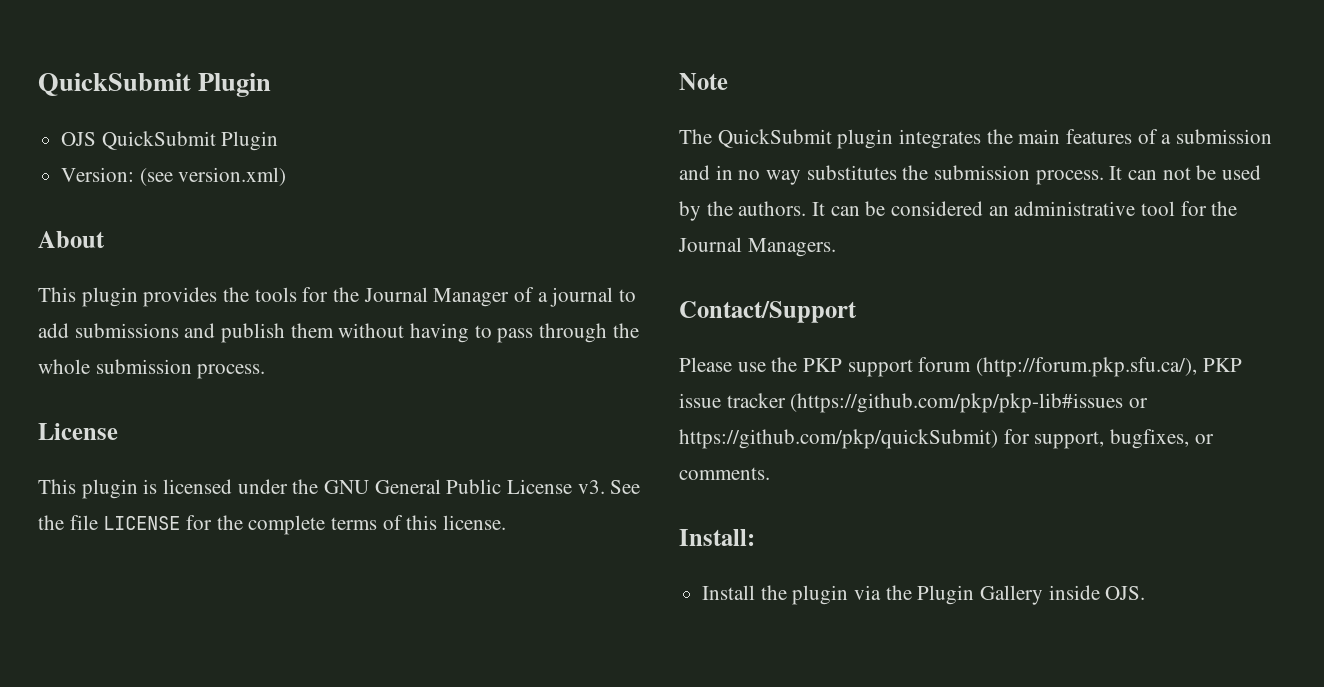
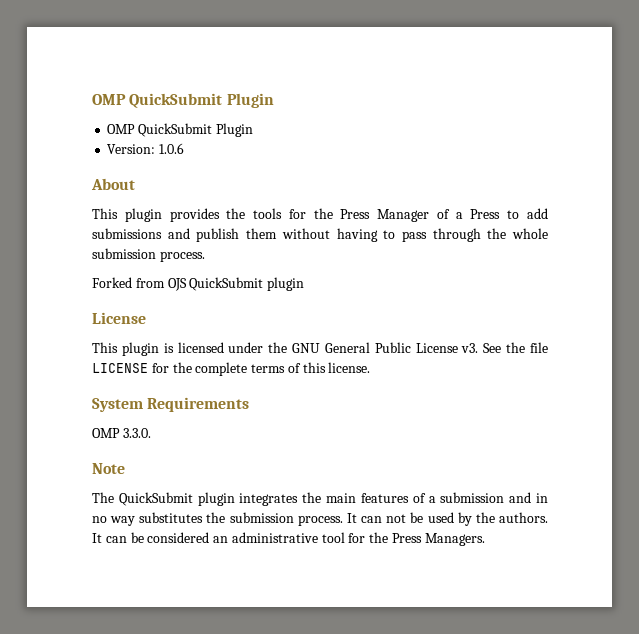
[38,73,272,97] [61,132,97,146] QuickSubmit Plugin // OJS -> [92,93,274,108] [107,124,136,134] OMP QuickSubmit Plugin // OMP
[139,167,287,186] (see version.xml) -> [159,143,185,154] 1.0.6
[363,287,428,302] Journal -> [340,209,371,219] Press
[550,287,614,307] journal -> [470,209,501,219] Press
(266, 371) none -> [92,277,305,291] // Forked from OJS QuickSubmit plugin
(507, 522) none -> [92,397,250,412] [92,428,151,438] // System Requirements // OMP 3.3.0.
[678,237,742,252] Journal -> [392,533,423,543] Press
[679,301,857,323] [679,357,1242,377] [679,393,1149,413] [679,429,1214,449] [679,467,770,480] [679,529,755,546] [702,585,1146,605] // Contact/Support // Please use the PKP support forum (http://forum.pkp.sfu.ca/), PKP issue tracker (https://github.com/pkp/pkp-lib#issues or https://github.com/pkp/quickSubmit) for support, bugfixes, or comments. // Install: // Install the plugin via the Plugin Gallery inside OJS. -> (485, 539) none

